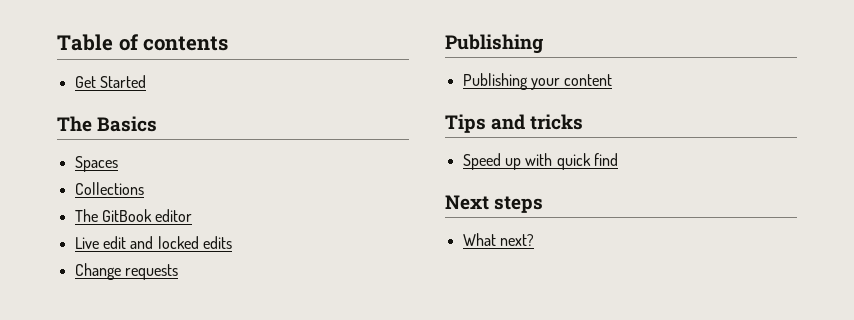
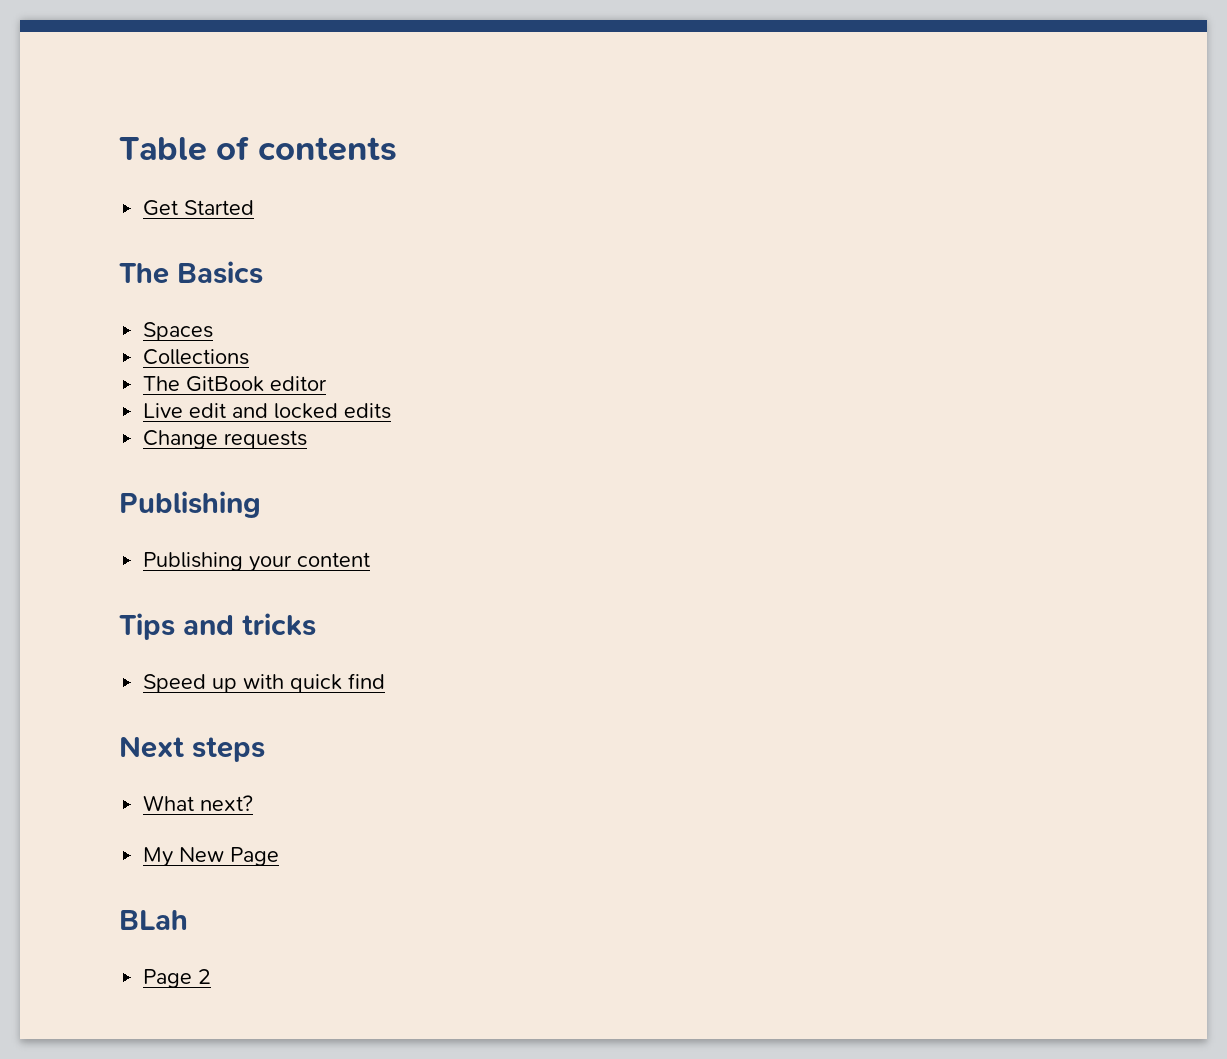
(534, 240) none -> [143,847,280,867] [119,910,188,930] [143,969,212,988] // My New Page // BLah // Page 2

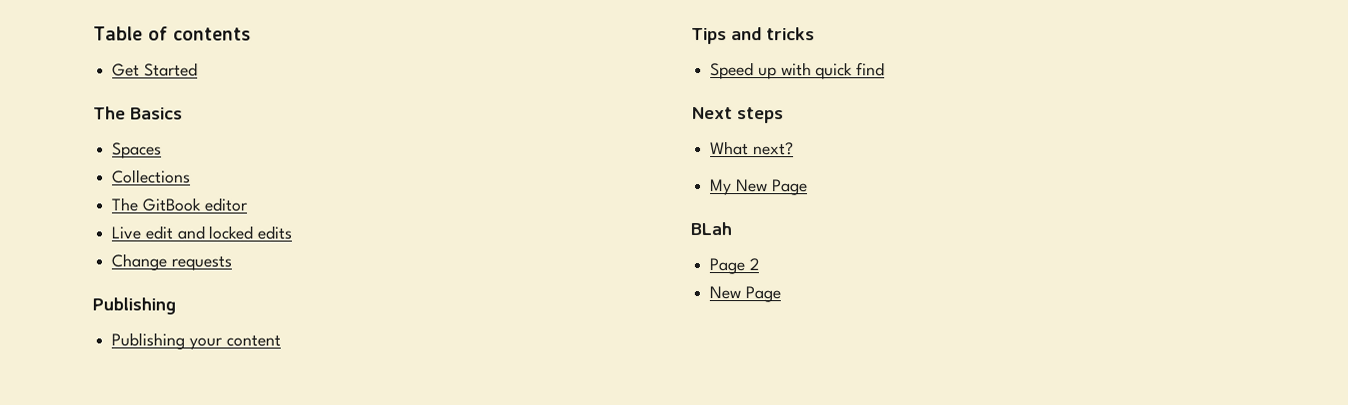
(212, 976) none -> [709,286,781,303] // New Page

